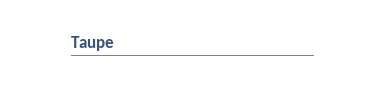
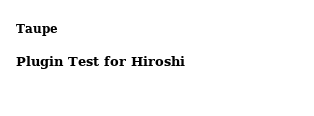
(114, 43) none -> [16,56,185,69] // Plugin Test for Hiroshi

